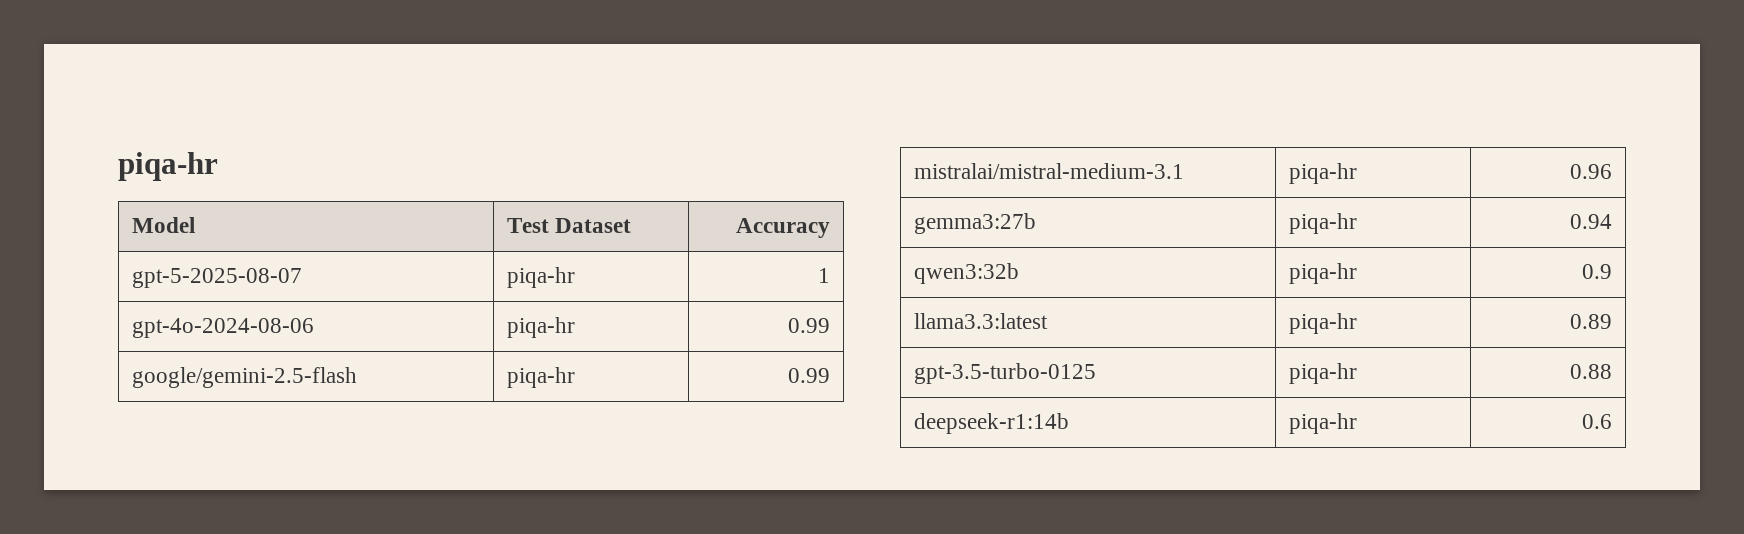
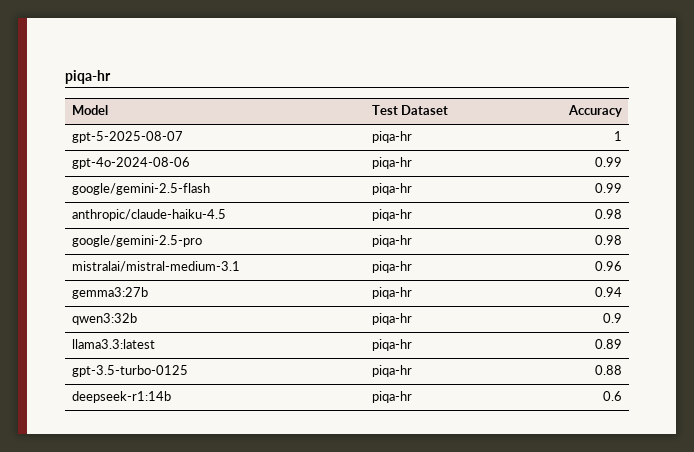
(830, 375) none -> [71,209,226,221] [371,209,412,221] [595,209,623,219] [71,235,202,247] [371,235,412,247] [595,235,623,245] // anthropic/claude-haiku-4.5 | piqa-hr | 0.98 // google/gemini-2.5-pro | piqa-hr | 0.98

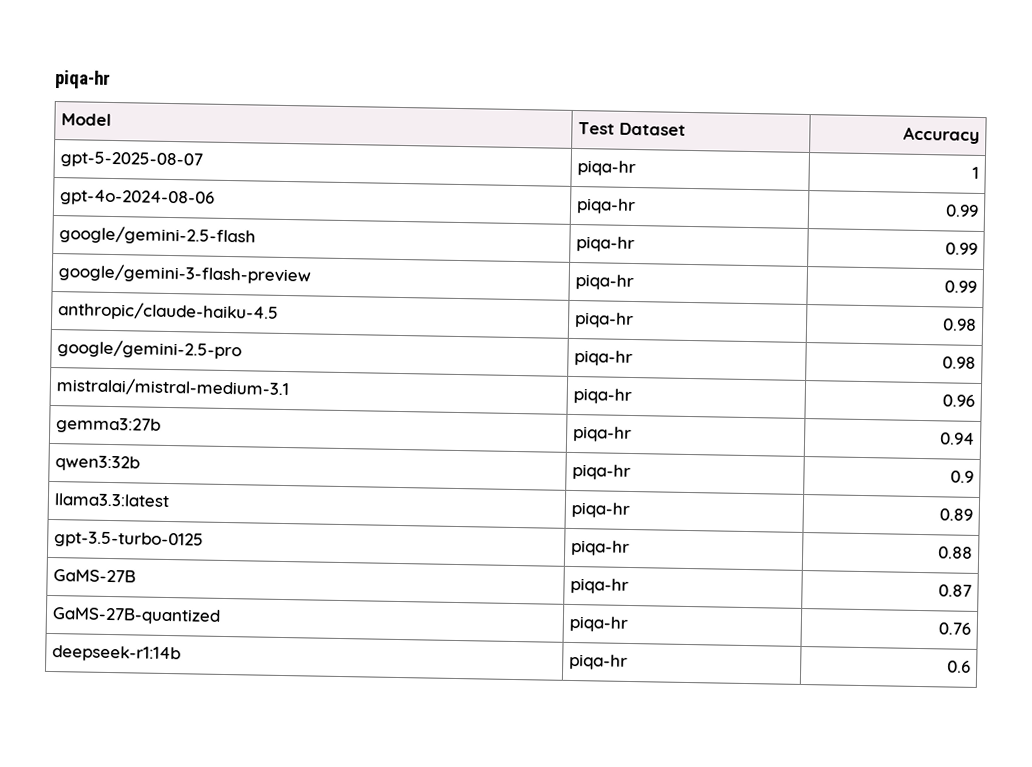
(623, 188) none -> [57,263,311,285] [574,274,634,291] [944,280,978,293] // google/gemini-3-flash-preview | piqa-hr | 0.99
(623, 370) none -> [52,569,136,583] [569,577,629,594] [938,584,973,597] [51,607,221,625] [568,615,628,632] [938,622,972,635] // GaMS-27B | piqa-hr | 0.87 // GaMS-27B-quantized | piqa-hr | 0.76

